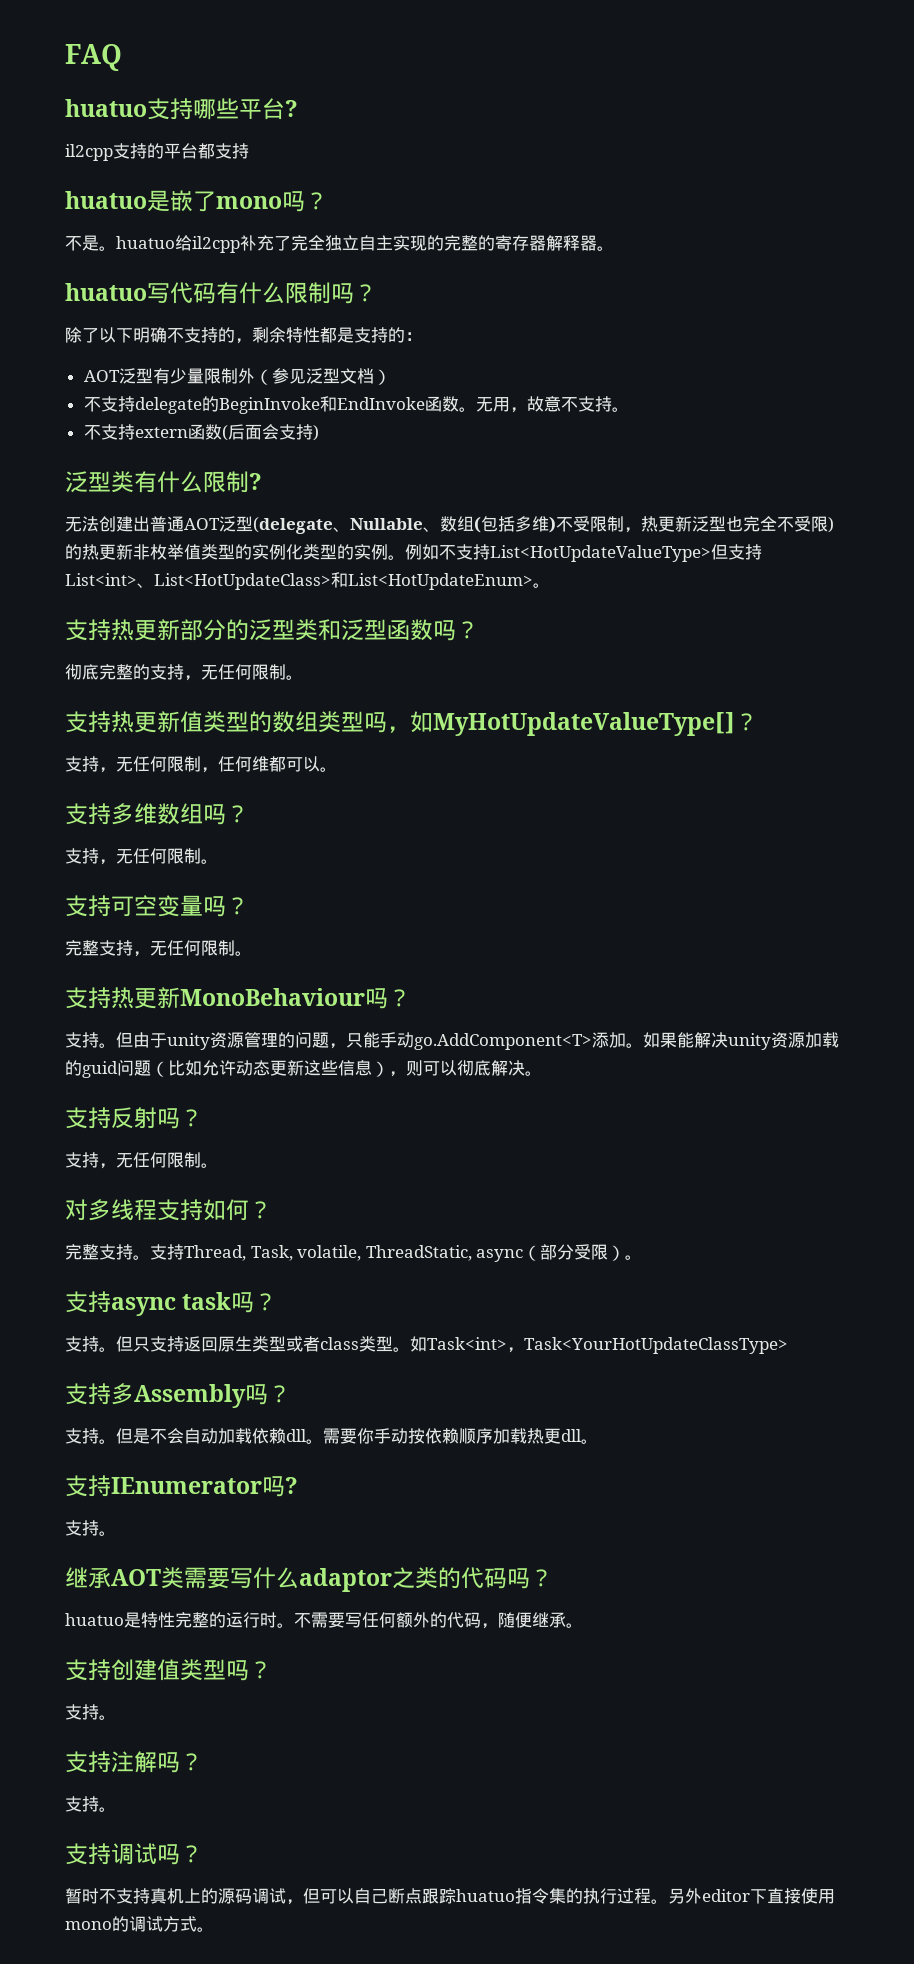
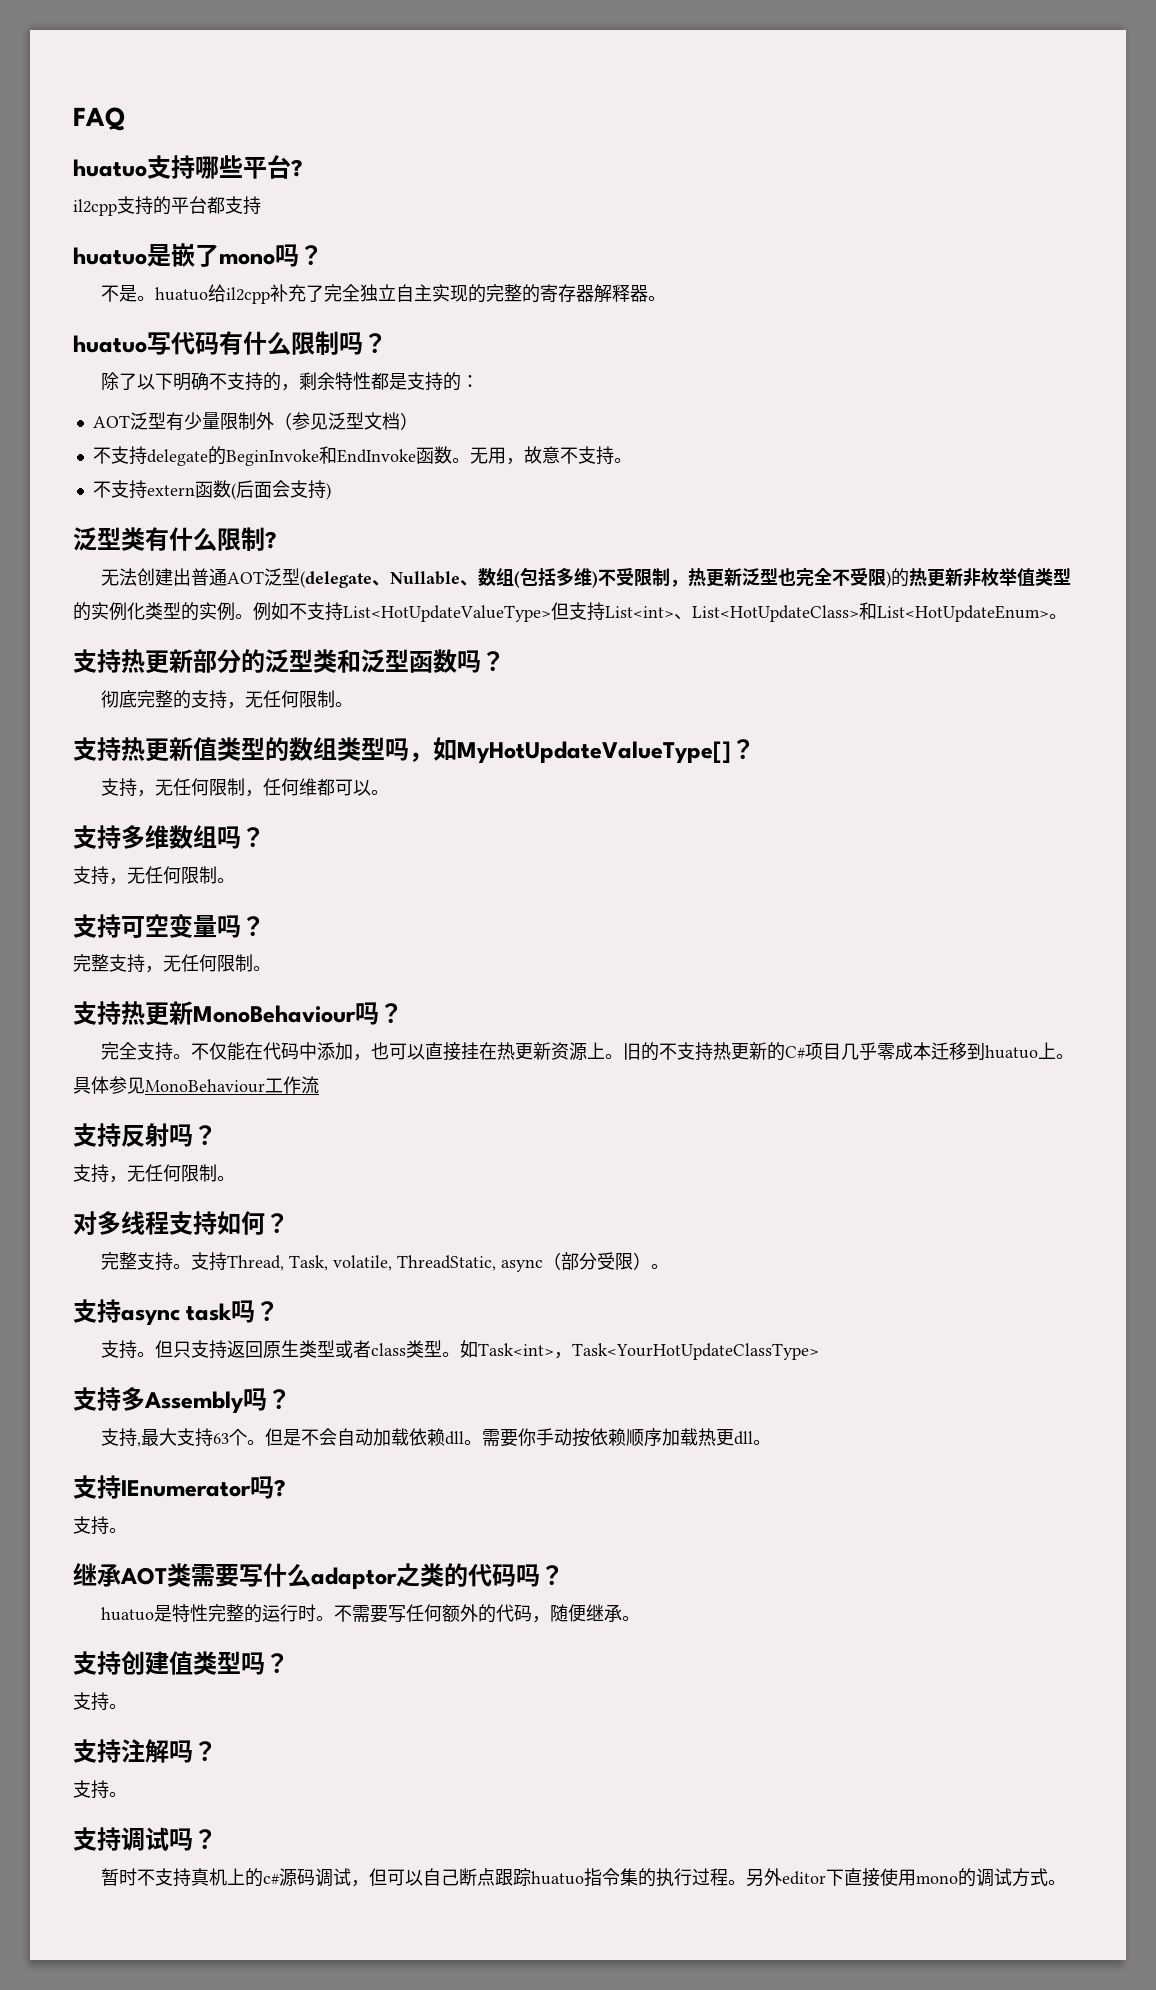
[65,1032,839,1050] [65,1060,542,1078] 支持。但由于unity资源管理的问题，只能手动go.AddComponent<T>添加。如果能解决unity资源加载的guid问题（比如允许动态更新这些信息），则可以彻底解决。 -> [100,1042,1074,1061] [73,1076,319,1094] 完全支持。不仅能在代码中添加，也可以直接挂在热更新资源上。旧的不支持热更新的C#项目几乎零成本迁移到huatuo上。具体参见MonoBehaviour工作流
(99, 1436) none -> [136,1428,247,1447] ,最大支持63个
(218, 1896) none -> [262,1873,279,1885] c#

